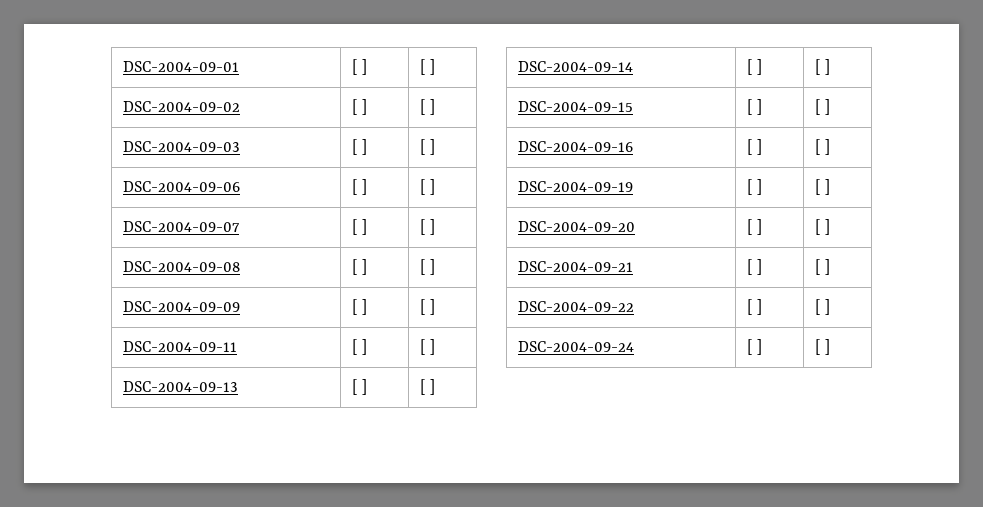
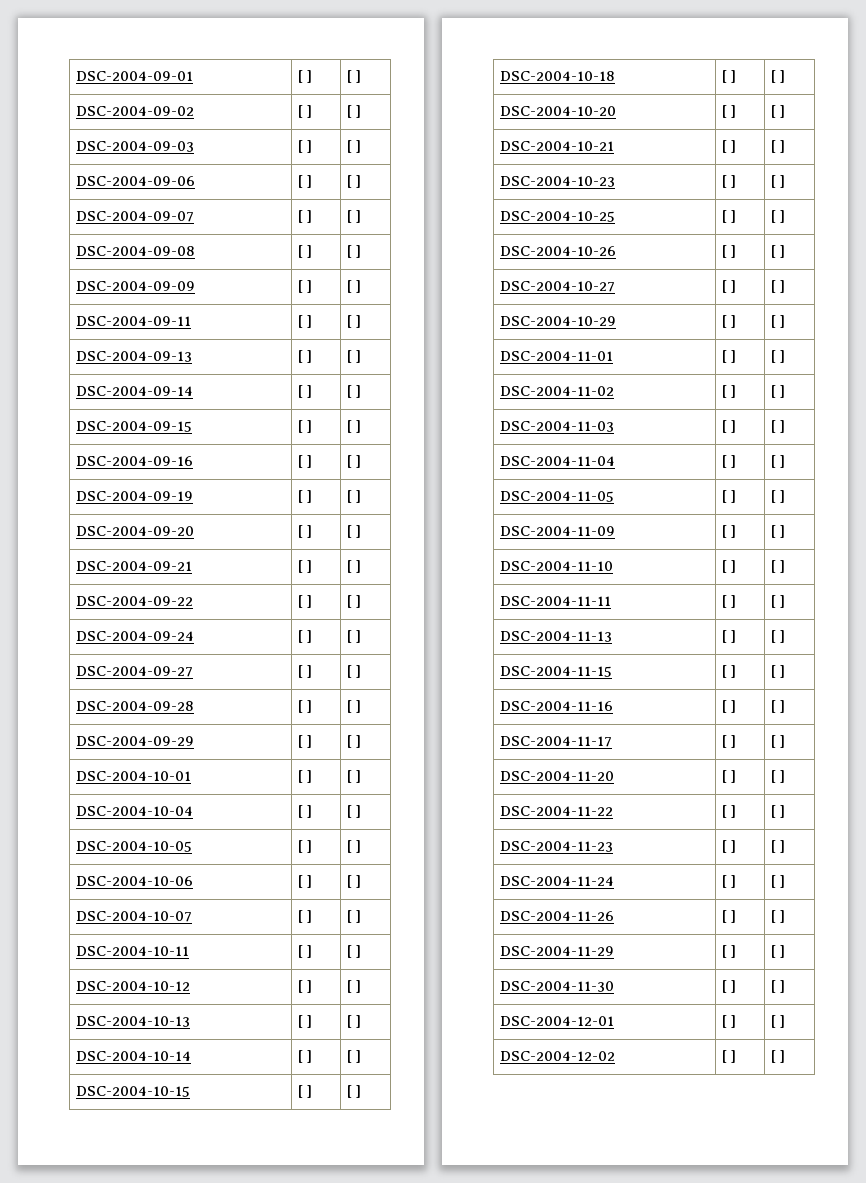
(831, 347) none -> [75,666,193,677] [297,665,312,678] [346,665,361,678] [75,701,194,711] [297,700,312,713] [346,700,361,713] [75,736,194,746] [297,735,312,748] [346,735,361,748] [75,771,191,781] [297,770,312,783] [346,770,361,783] [75,806,193,816] [297,805,312,818] [346,805,361,818] [75,841,192,852] [297,840,312,853] [346,840,361,853] [75,876,193,886] [297,875,312,888] [346,875,361,888] [75,911,192,922] [297,910,312,923] [346,910,361,923] [75,946,189,956] [297,945,312,958] [346,945,361,958] [75,981,190,991] [297,980,312,993] [346,980,361,993] [75,1016,190,1027] [297,1015,312,1028] [346,1015,361,1028] [75,1051,191,1061] [297,1050,312,1063] [346,1050,361,1063] [75,1086,190,1097] [297,1085,312,1098] [346,1085,361,1098] [499,71,615,81] [721,70,736,83] [770,70,785,83] [499,106,616,116] [721,105,736,118] [770,105,785,118] [499,141,614,151] [721,140,736,153] [770,140,785,153] [499,176,615,187] [721,175,736,188] [770,175,785,188] [499,211,615,222] [721,210,736,223] [770,210,785,223] [499,246,616,256] [721,245,736,258] [770,245,785,258] [499,281,615,292] [721,280,736,293] [770,280,785,293] [499,316,616,326] [721,315,736,328] [770,315,785,328] [499,351,613,361] [721,350,736,363] [770,350,785,363] [499,386,614,396] [721,385,736,398] [770,385,785,398] [499,421,614,432] [721,420,736,433] [770,420,785,433] [499,456,615,466] [721,455,736,468] [770,455,785,468] [499,491,614,502] [721,490,736,503] [770,490,785,503] [499,526,615,536] [721,525,736,538] [770,525,785,538] [499,561,613,571] [721,560,736,573] [770,560,785,573] [499,596,611,606] [721,595,736,608] [770,595,785,608] [499,631,612,642] [721,630,736,643] [770,630,785,643] [499,666,612,677] [721,665,736,678] [770,665,785,678] [499,701,613,711] [721,700,736,713] [770,700,785,713] [499,736,612,747] [721,735,736,748] [770,735,785,748] [499,771,614,781] [721,770,736,783] [770,770,785,783] [499,806,613,816] [721,805,736,818] [770,805,785,818] [499,841,613,852] [721,840,736,853] [770,840,785,853] [499,876,614,886] [721,875,736,888] [770,875,785,888] [499,911,614,921] [721,910,736,923] [770,910,785,923] [499,946,614,956] [721,945,736,958] [770,945,785,958] [499,981,614,992] [721,980,736,993] [770,980,785,993] [499,1016,614,1026] [721,1015,736,1028] [770,1015,785,1028] [499,1051,615,1061] [721,1050,736,1063] [770,1050,785,1063] // DSC-2004-09-27 | [ ] | [ ] // DSC-2004-09-28 | [ ] | [ ] // DSC-2004-09-29 | [ ] | [ ] // DSC-2004-10-01 | [ ] | [ ] // DSC-2004-10-04 | [ ] | [ ] // DSC-2004-10-05 | [ ] | [ ] // DSC-2004-10-06 | [ ] | [ ] // DSC-2004-10-07 | [ ] | [ ] // DSC-2004-10-11 | [ ] | [ ] // DSC-2004-10-12 | [ ] | [ ] // DSC-2004-10-13 | [ ] | [ ] // DSC-2004-10-14 | [ ] | [ ] // DSC-2004-10-15 | [ ] | [ ] // DSC-2004-10-18 | [ ] | [ ] // DSC-2004-10-20 | [ ] | [ ] // DSC-2004-10-21 | [ ] | [ ] // DSC-2004-10-23 | [ ] | [ ] // DSC-2004-10-25 | [ ] | [ ] // DSC-2004-10-26 | [ ] | [ ] // DSC-2004-10-27 | [ ] | [ ] // DSC-2004-10-29 | [ ] | [ ] // DSC-2004-11-01 | [ ] | [ ] // DSC-2004-11-02 | [ ] | [ ] // DSC-2004-11-03 | [ ] | [ ] // DSC-2004-11-04 | [ ] | [ ] // DSC-2004-11-05 | [ ] | [ ] // DSC-2004-11-09 | [ ] | [ ] // DSC-2004-11-10 | [ ] | [ ] // DSC-2004-11-11 | [ ] | [ ] // DSC-2004-11-13 | [ ] | [ ] // DSC-2004-11-15 | [ ] | [ ] // DSC-2004-11-16 | [ ] | [ ] // DSC-2004-11-17 | [ ] | [ ] // DSC-2004-11-20 | [ ] | [ ] // DSC-2004-11-22 | [ ] | [ ] // DSC-2004-11-23 | [ ] | [ ] // DSC-2004-11-24 | [ ] | [ ] // DSC-2004-11-26 | [ ] | [ ] // DSC-2004-11-29 | [ ] | [ ] // DSC-2004-11-30 | [ ] | [ ] // DSC-2004-12-01 | [ ] | [ ] // DSC-2004-12-02 | [ ] | [ ]

